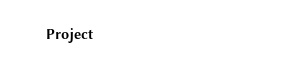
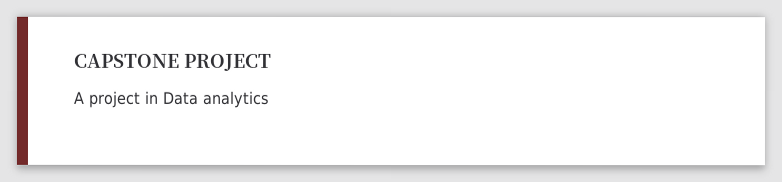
[46,28,93,43] Project -> [74,53,272,71] [73,90,270,108] CAPSTONE PROJECT // A project in Data analytics

